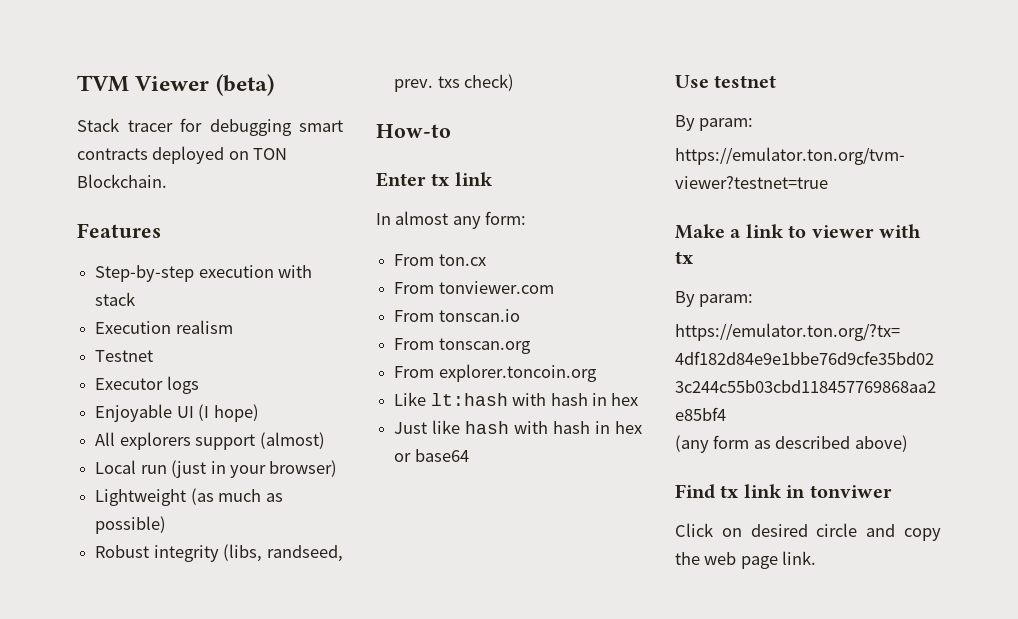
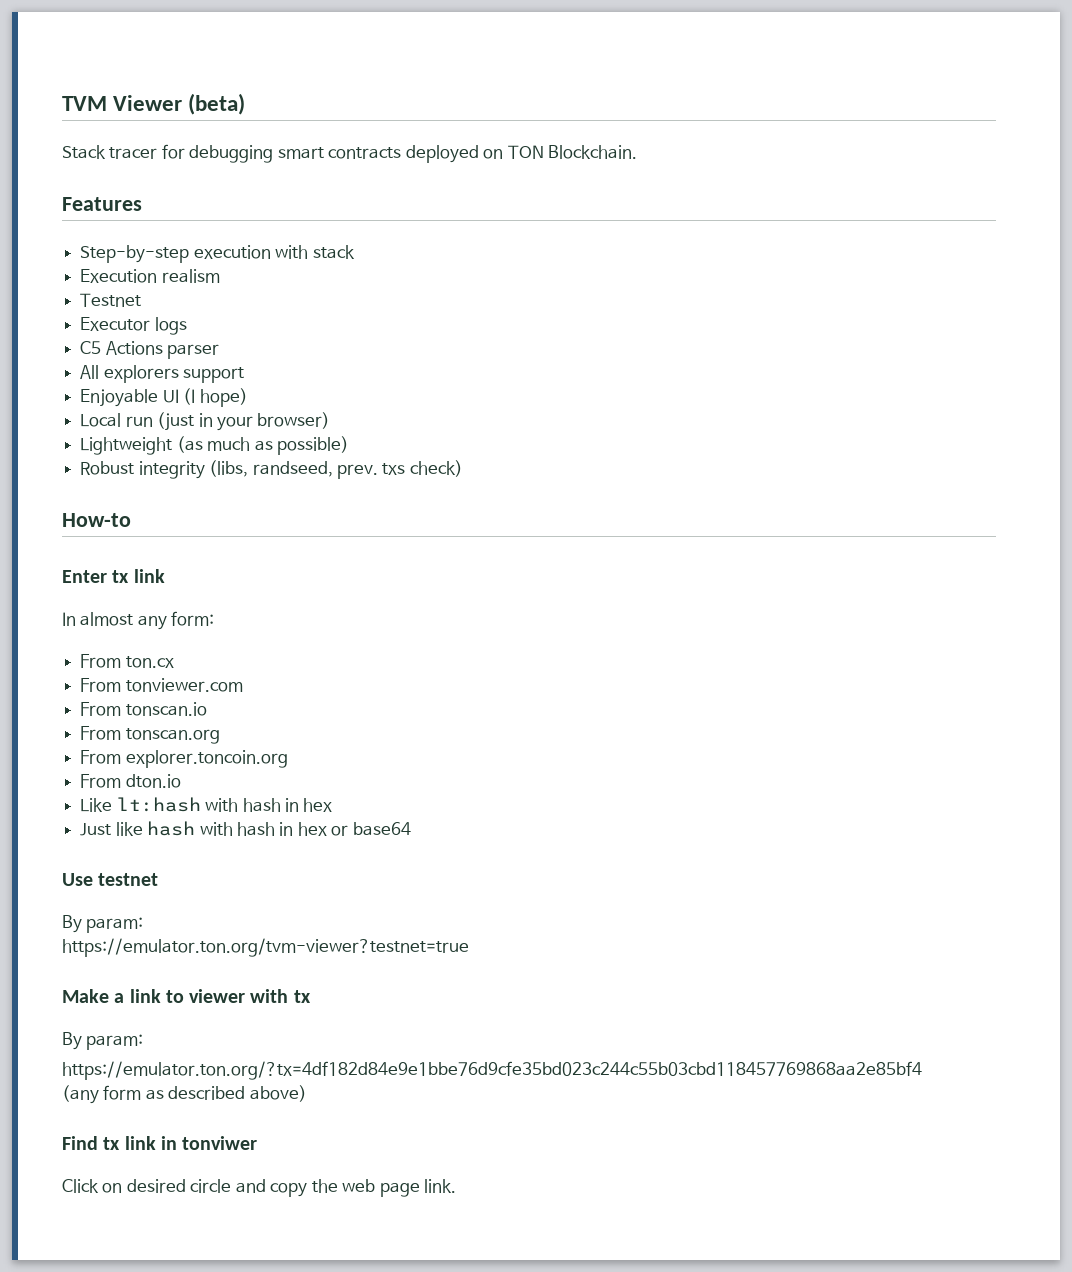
(199, 385) none -> [80,341,220,359] [80,365,245,383] // C5 Actions parser // All explorers support
[95,432,325,450] // All explorers support (almost) -> (248, 397) none
(597, 373) none -> [80,774,181,788] // From dton.io

